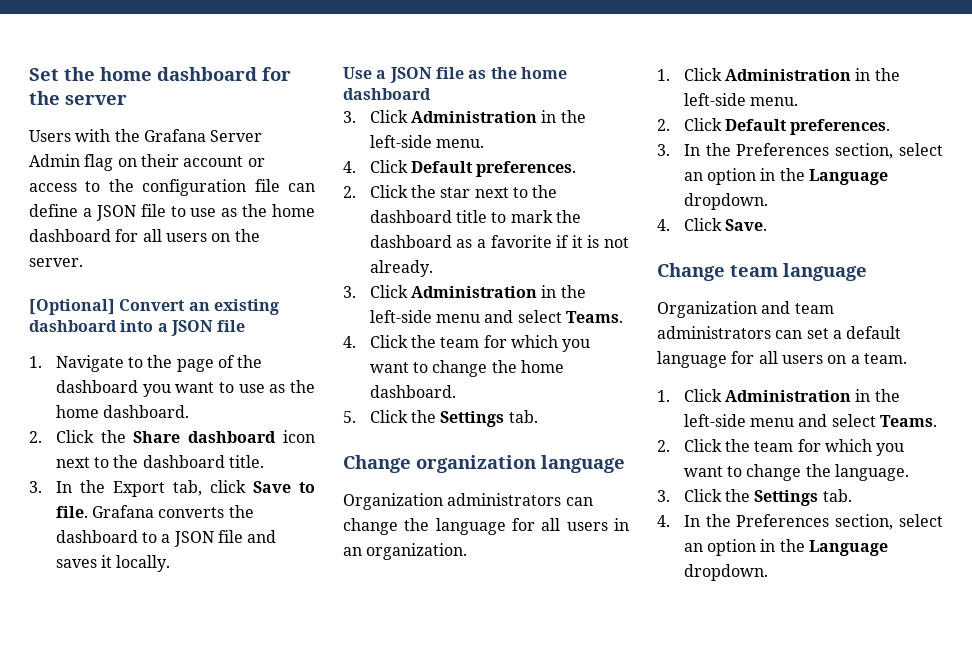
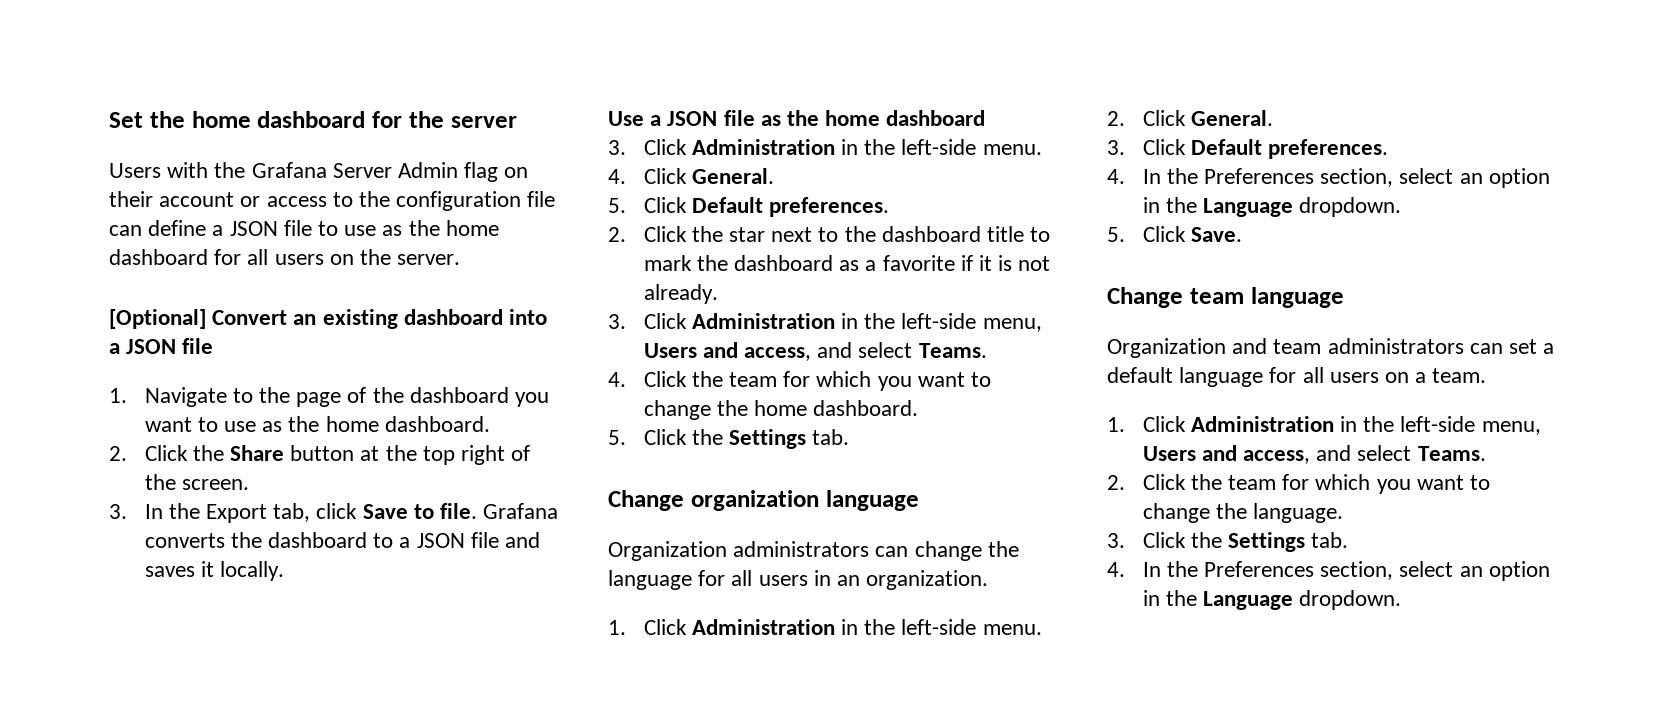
[188,430,316,443] [55,455,265,468] dashboard icon next to the dashboard title. -> [290,445,531,465] [144,474,249,490] button at the top right of the screen.
(408, 166) none -> [691,168,774,184] [608,197,687,213] General. // 5. Click
[436,314,481,323] menu -> [982,318,1042,332] [643,342,811,361] menu, Users and access,
[725,119,891,135] [657,144,670,156] Default preferences. // 3. -> [1190,110,1273,126] [1107,139,1388,159] [1107,169,1125,184] General. // 3. Click Default preferences. // 4.
[657,219,670,231] 4. -> [1107,227,1125,242] 5.
[750,418,795,427] menu -> [1481,421,1541,435] [1142,445,1310,464] menu, Users and access,

